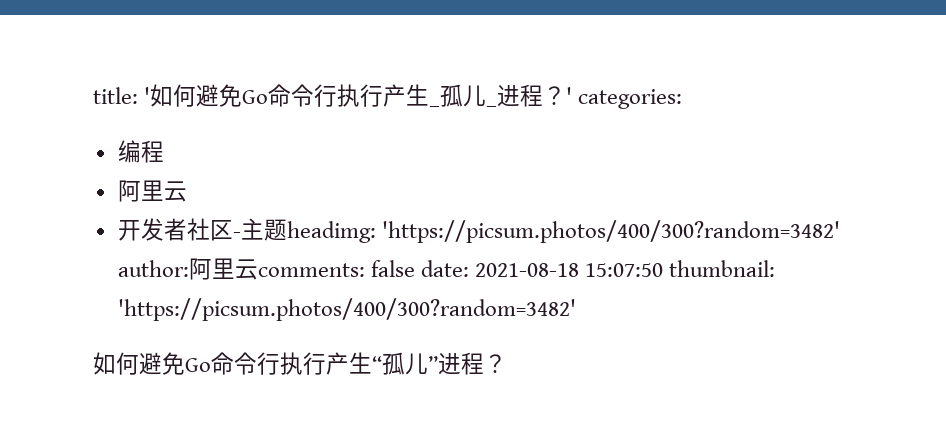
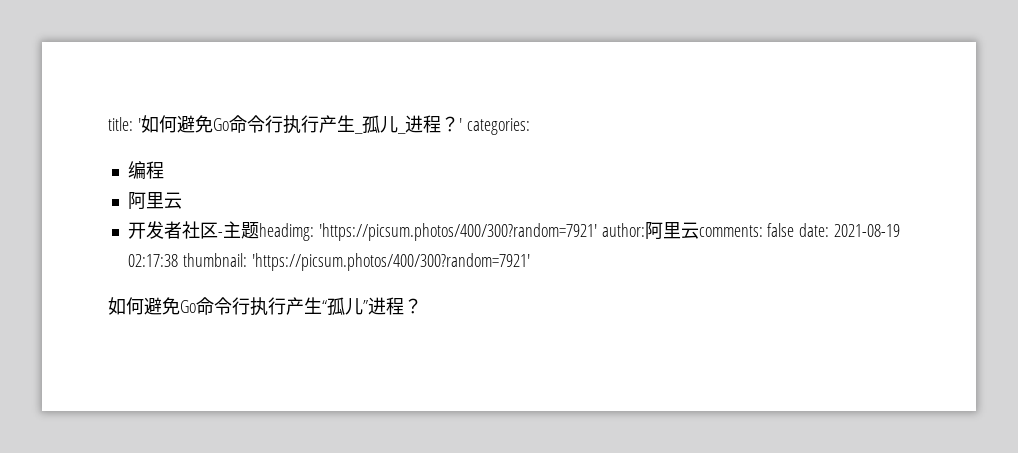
[381,220,840,243] 'https://picsum.photos/400/300?random=3482' -> [318,223,597,241] 'https://picsum.photos/400/300?random=7921'
[474,260,776,277] [117,298,576,321] 2021-08-18 15:07:50 thumbnail: 'https://picsum.photos/400/300?random=3482' -> [834,224,901,237] [127,253,530,271] 2021-08-19 02:17:38 thumbnail: 'https://picsum.photos/400/300?random=7921'

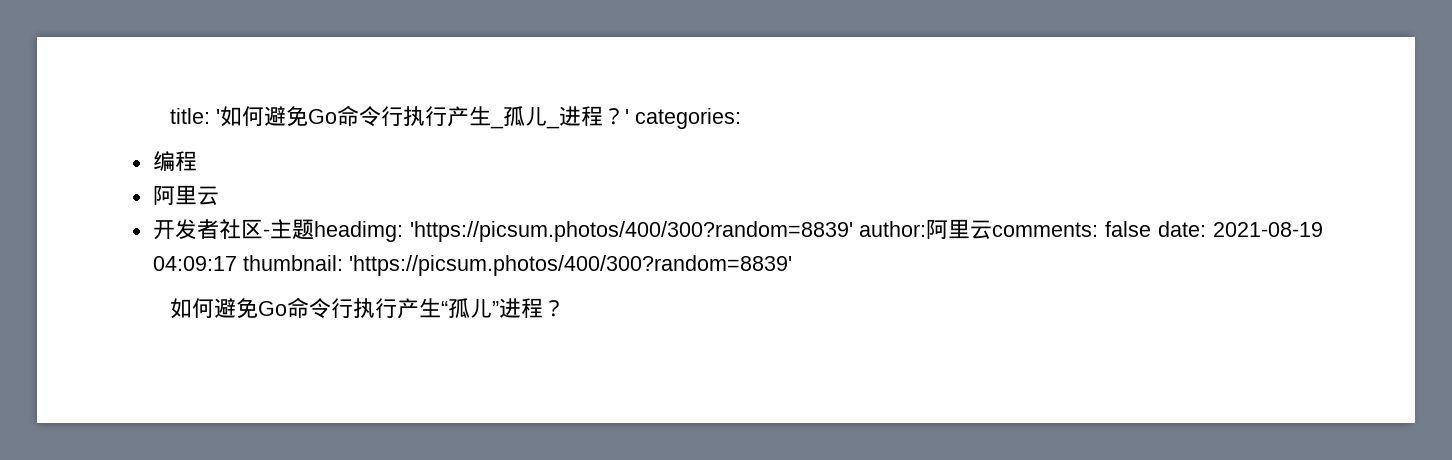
[318,223,597,241] 'https://picsum.photos/400/300?random=7921' -> [409,221,853,242] 'https://picsum.photos/400/300?random=8839'
[127,253,530,271] 02:17:38 thumbnail: 'https://picsum.photos/400/300?random=7921' -> [152,255,792,276] 04:09:17 thumbnail: 'https://picsum.photos/400/300?random=8839'

